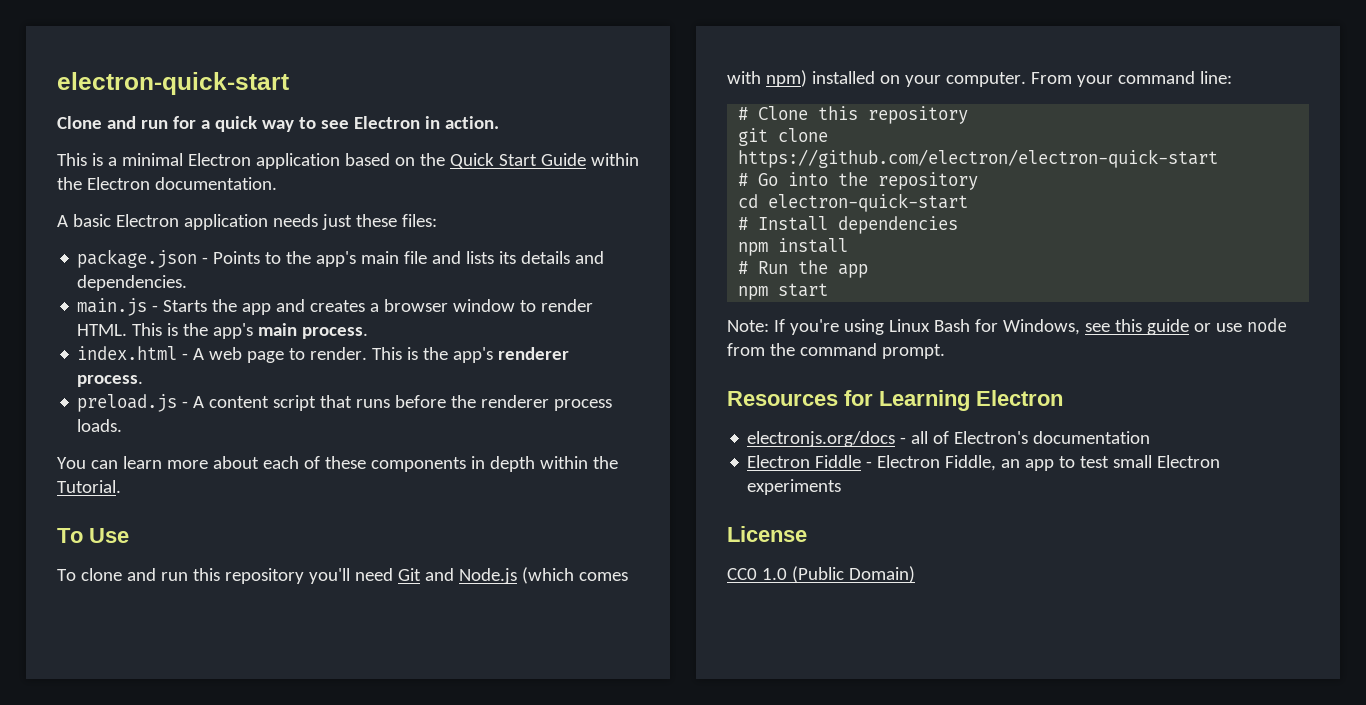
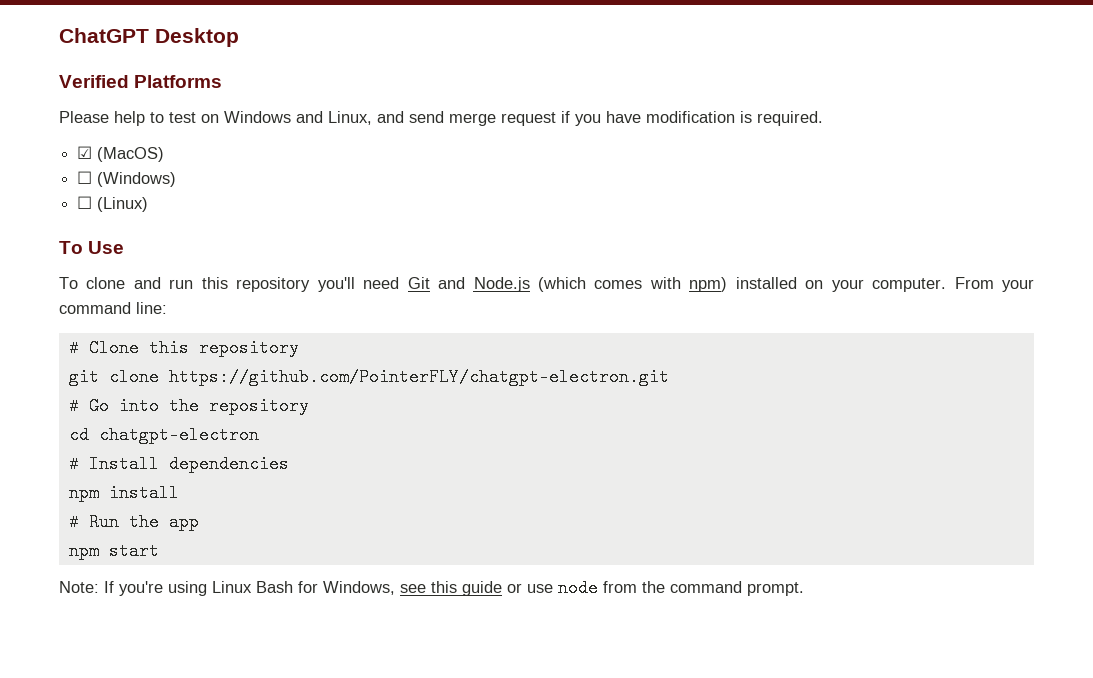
[57,72,289,95] [57,116,499,132] [57,153,639,169] [57,177,277,190] [57,214,437,230] [77,249,605,268] [77,275,188,291] [77,298,594,316] [77,323,369,339] [77,346,570,363] [77,375,144,387] [77,394,613,412] [77,419,123,432] [57,456,618,472] [57,480,121,493] electron-quick-start // Clone and run for a quick way to see Electron in action. // This is a minimal Electron application based on the Quick Start Guide within the Electron documentation. // A basic Electron application needs just these files: // package.json - Points to the app's main file and lists its details and dependencies. // main.js - Starts the app and creates a browser window to render HTML. This is the app's main process. // index.html - A web page to render. This is the app's renderer process. // preload.js - A content script that runs before the renderer process loads. // You can learn more about each of these components in depth within the Tutorial. -> [59,28,239,47] [59,75,223,88] [59,111,823,126] [77,146,165,162] [77,171,177,187] [77,196,149,212] ChatGPT Desktop // Verified Platforms // Please help to test on Windows and Linux, and send merge request if you have modification is required. // ☑ (MacOS) // ☐ (Windows) // ☐ (Linux)
[738,149,1219,168] https://github.com/electron/electron-quick-start -> [168,368,669,386] https://github.com/PointerFLY/chatgpt-electron.git
[768,193,969,212] electron-quick-start -> [98,426,259,444] chatgpt-electron
[727,390,1063,411] [747,431,1151,447] [747,455,1221,471] [747,479,842,495] [727,526,807,542] [727,566,915,583] // Resources for Learning Electron // electronjs.org/docs - all of Electron's documentation // Electron Fiddle - Electron Fiddle, an app to test small Electron experiments // License // CC0 1.0 (Public Domain) -> (804, 589) none

